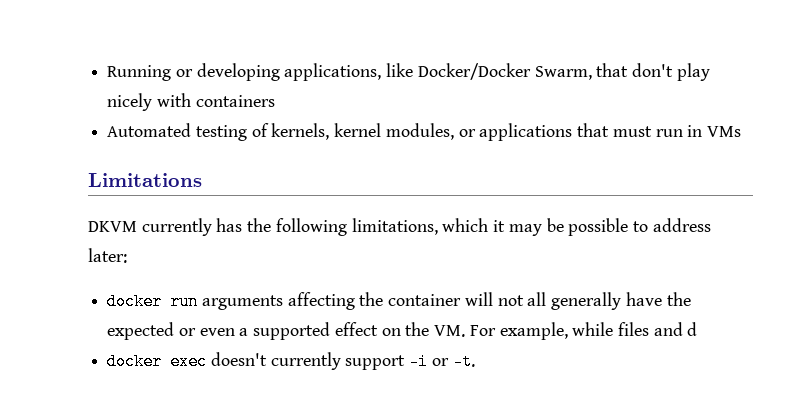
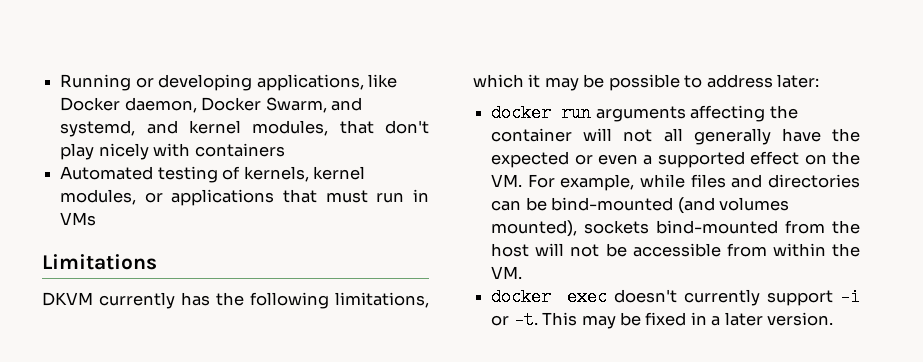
[417,63,592,80] Docker/Docker Swarm, -> [60,97,362,113] [60,120,329,137] Docker daemon, Docker Swarm, and systemd, and kernel modules,
[687,322,698,336] d -> [768,174,860,188] [491,197,789,214] [491,220,861,237] [491,243,860,257] [491,266,523,279] directories can be bind-mounted (and volumes mounted), sockets bind-mounted from the host will not be accessible from within the VM.
(475, 361) none -> [542,312,834,329] This may be fixed in a later version.

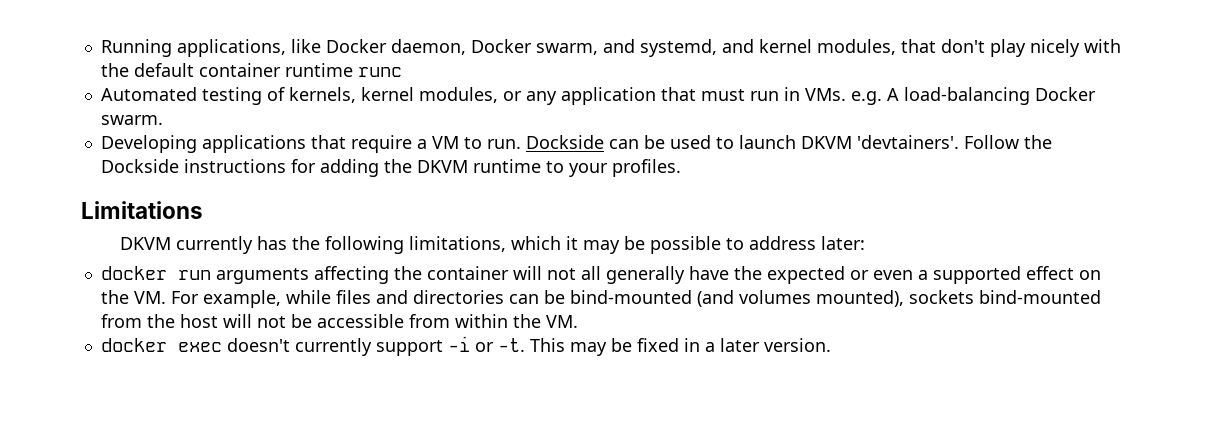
[135,74,253,91] or developing -> (172, 48) none
[265,97,327,113] Swarm, -> [535,43,598,55] swarm,
[194,143,285,157] containers -> [100,63,402,77] the default container runtime runc
[171,189,275,206] applications -> [525,87,656,105] any application
[60,212,97,226] VMs -> [804,87,1096,105] [100,115,163,125] [100,135,1052,153] [100,159,681,177] VMs. e.g. A load-balancing Docker swarm. // Developing applications that require a VM to run. Dockside can be used to launch DKVM 'devtainers'. Follow the Dockside instructions for adding the DKVM runtime to your profiles.

